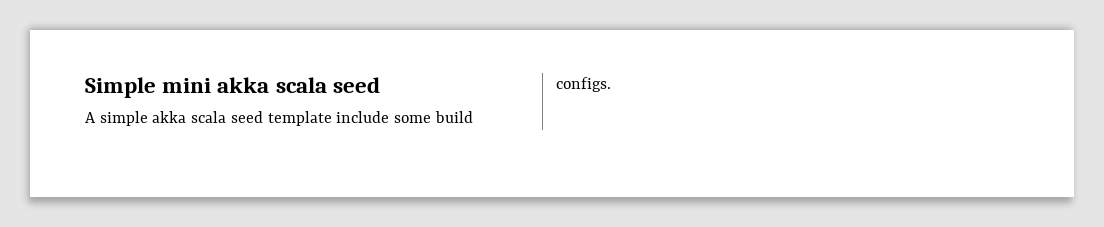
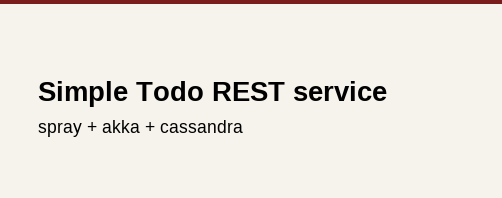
[162,77,380,93] [85,111,473,126] [556,77,611,92] mini akka scala seed // A simple akka scala seed template include some build configs. -> [136,81,387,101] [38,120,243,137] Todo REST service // spray + akka + cassandra

